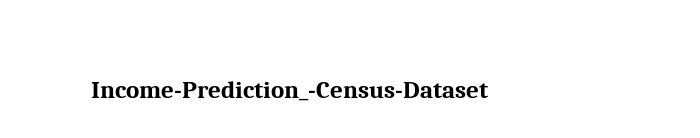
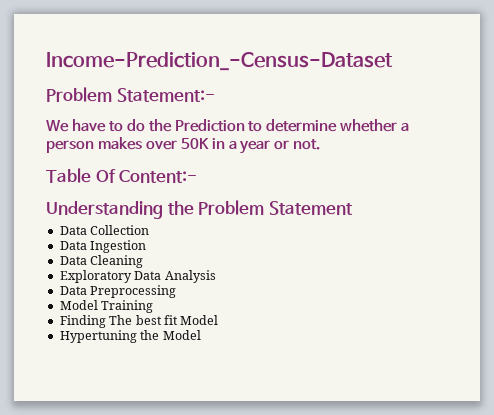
(489, 91) none -> [46,87,215,102] [46,119,410,132] [46,137,321,154] [46,168,198,183] [46,200,353,219] [59,225,150,235] [59,240,147,253] [59,255,144,268] [59,270,216,283] [59,285,177,298] [59,300,154,313] [59,315,219,328] [59,330,201,343] // Problem Statement:- // We have to do the Prediction to determine whether a person makes over 50K in a year or not. // Table Of Content:- // Understanding the Problem Statement // Data Collection // Data Ingestion // Data Cleaning // Exploratory Data Analysis // Data Preprocessing // Model Training // Finding The best fit Model // Hypertuning the Model

